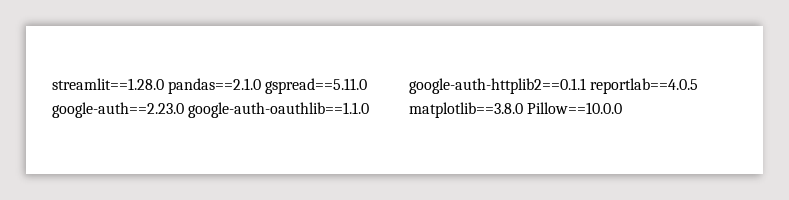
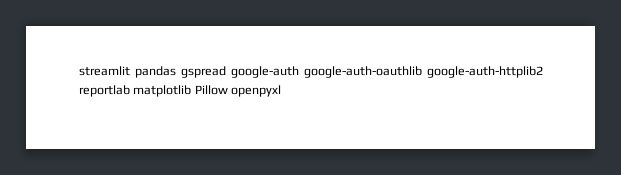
[52,78,368,94] [52,102,370,118] [409,78,699,94] [409,102,623,118] streamlit==1.28.0 pandas==2.1.0 gspread==5.11.0 google-auth==2.23.0 google-auth-oauthlib==1.1.0 google-auth-httplib2==0.1.1 reportlab==4.0.5 matplotlib==3.8.0 Pillow==10.0.0 -> [79,66,543,78] [79,85,282,97] streamlit pandas gspread google-auth google-auth-oauthlib google-auth-httplib2 reportlab matplotlib Pillow openpyxl

